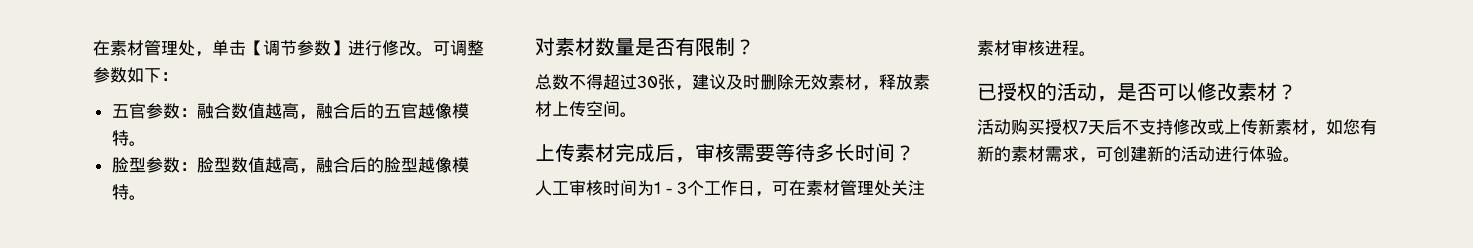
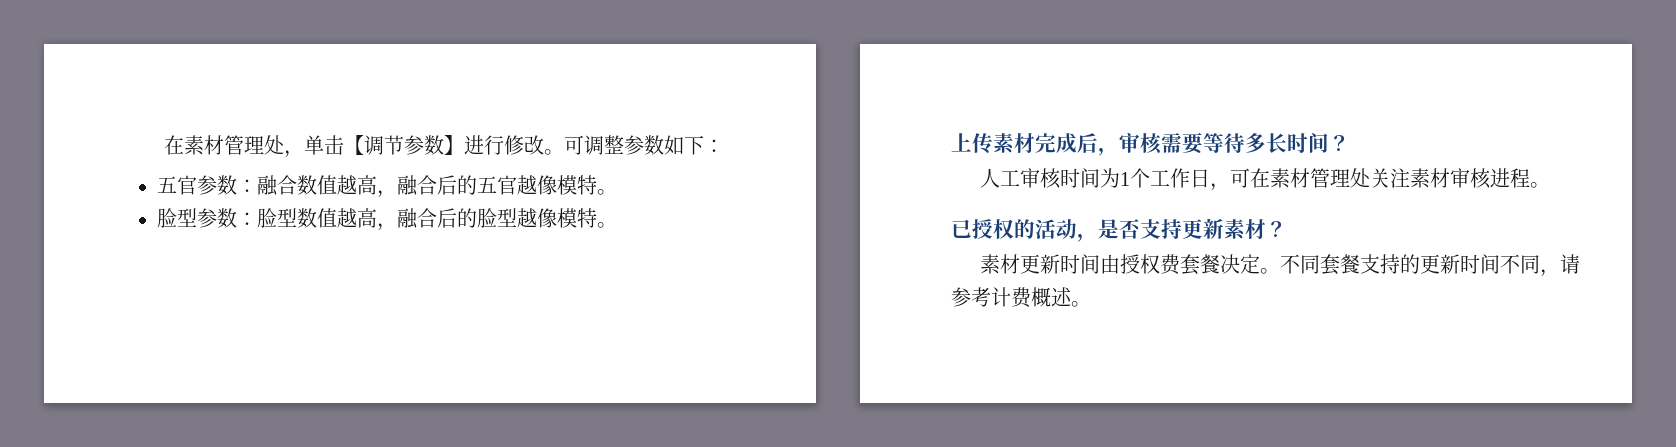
[535,37,755,56] [535,74,930,91] [535,101,637,117] // 对素材数量是否有限制？ // 总数不得超过30张，建议及时删除无效素材，释放素材上传空间。 -> (617, 225) none
[666,182,687,194] - 3 -> (1131, 179) none
[1157,82,1237,101] 可以修改 -> [1140,218,1224,239] 支持更新
[977,119,1377,136] [977,146,1283,163] 活动购买授权7天后不支持修改或上传新素材，如您有新的素材需求，可创建新的活动进行体验 -> [980,254,1581,277] [951,287,1072,308] 素材更新时间由授权费套餐决定。不同套餐支持的更新时间不同，请参考计费概述

